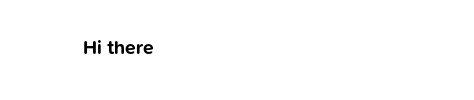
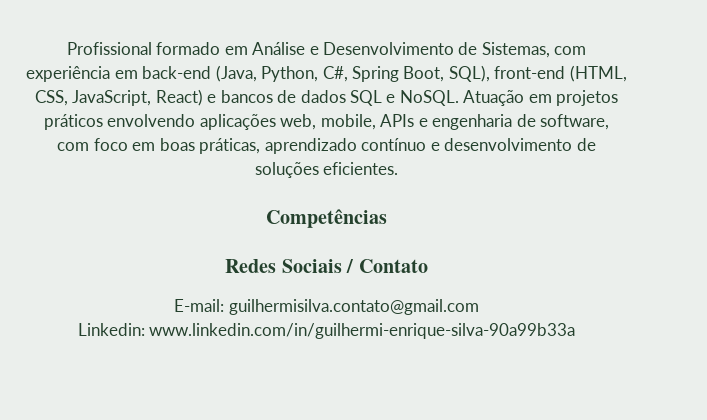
[83,40,155,55] Hi there -> [66,42,587,58] [26,65,627,82] [34,89,619,106] [43,114,610,130] [57,138,596,154] [254,162,399,178] [266,209,387,228] [225,259,428,273] [174,299,479,315] [77,323,576,339] Profissional formado em Análise e Desenvolvimento de Sistemas, com experiência em back-end (Java, Python, C#, Spring Boot, SQL), front-end (HTML, CSS, JavaScript, React) e bancos de dados SQL e NoSQL. Atuação em projetos práticos envolvendo aplicações web, mobile, APIs e engenharia de software, com foco em boas práticas, aprendizado contínuo e desenvolvimento de soluções eficientes. // Competências // Redes Sociais / Contato // E-mail: guilhermisilva.contato@gmail.com // Linkedin: www.linkedin.com/in/guilhermi-enrique-silva-90a99b33a

